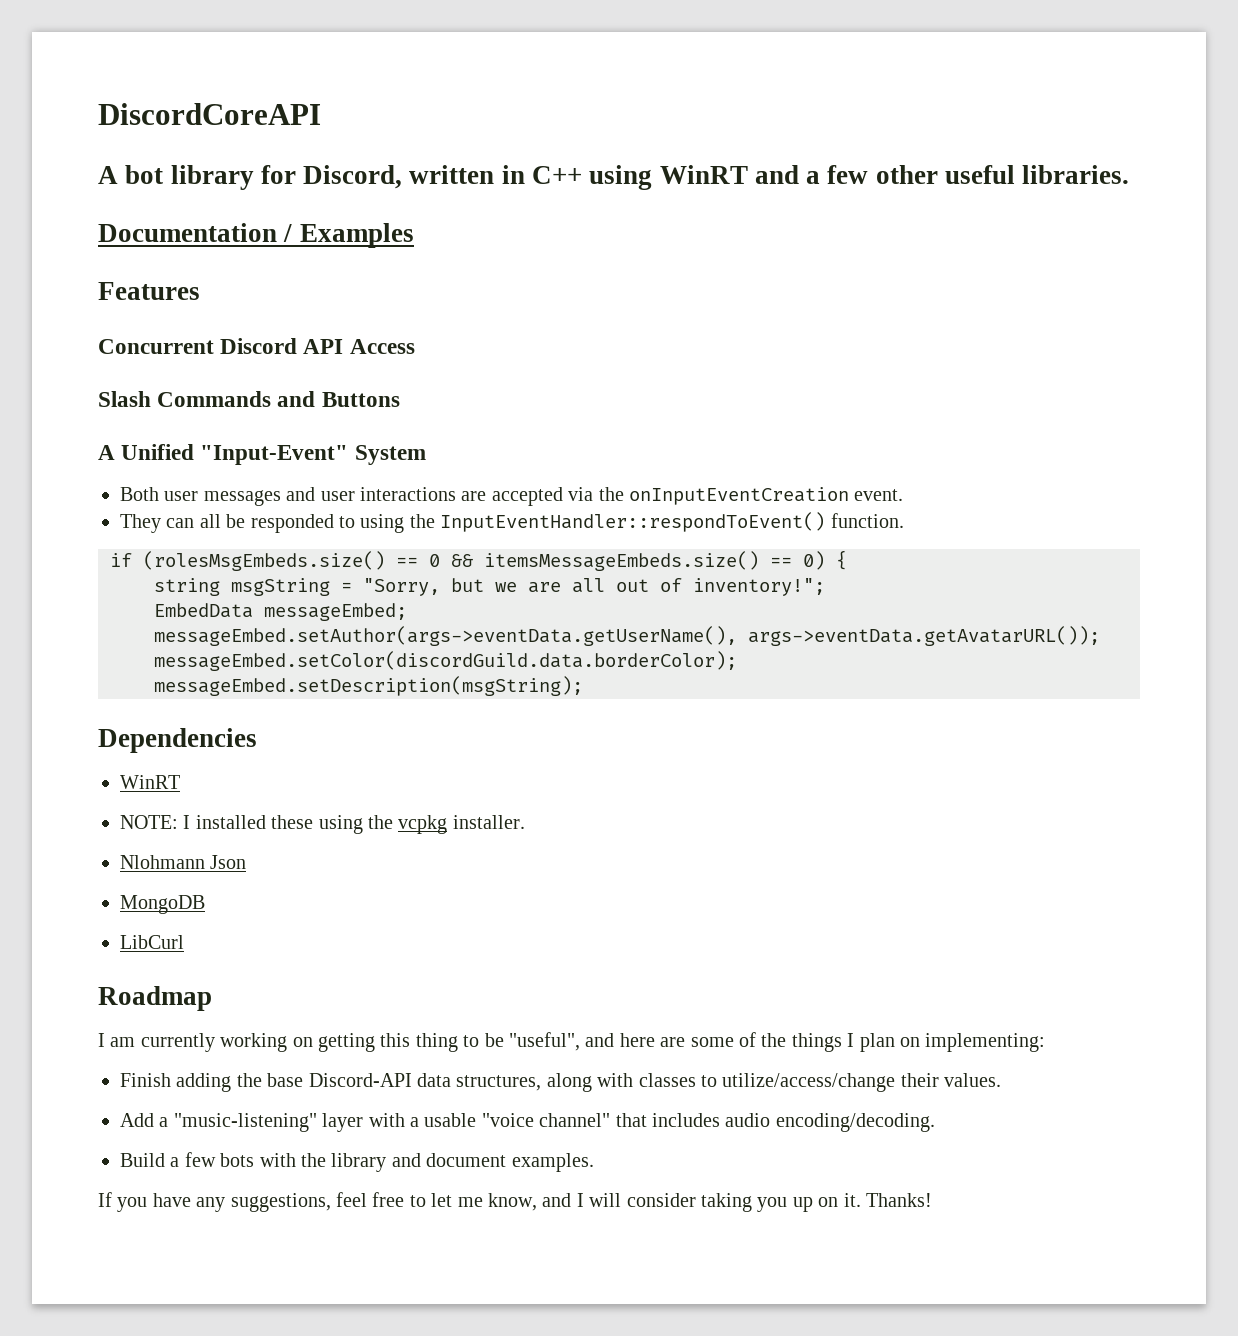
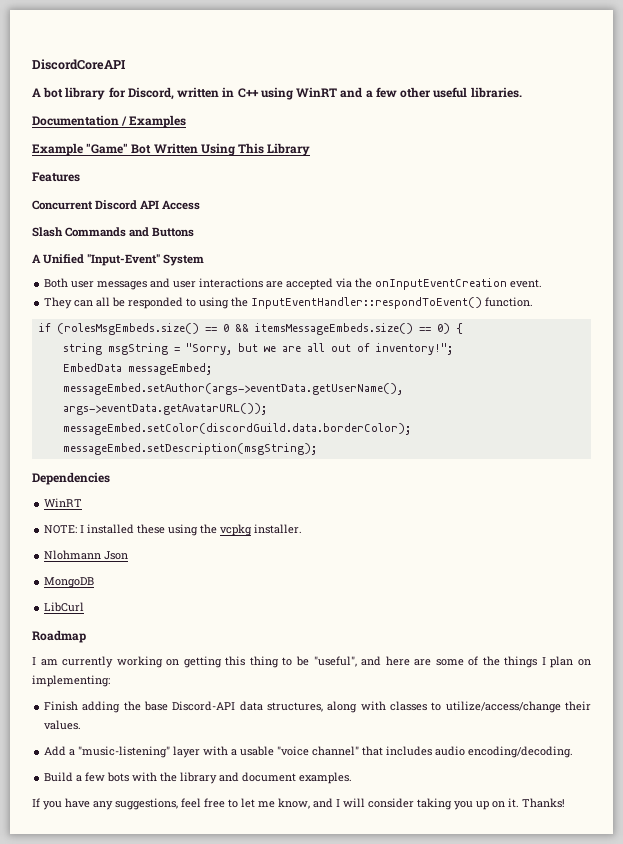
(414, 235) none -> [32,143,311,156] // Example "Game" Bot Written Using This Library

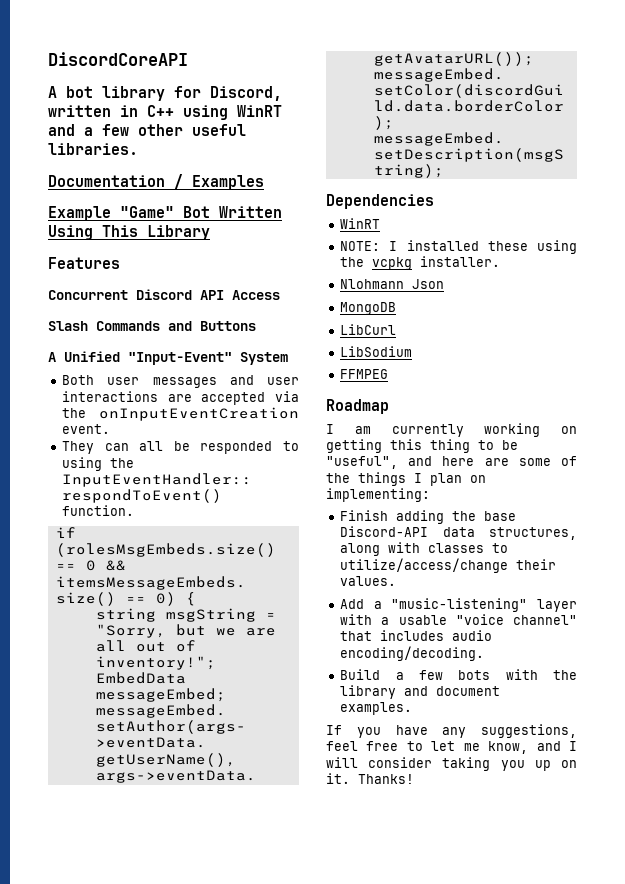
(85, 607) none -> [340,346,413,357] [340,369,389,379] // LibSodium // FFMPEG

